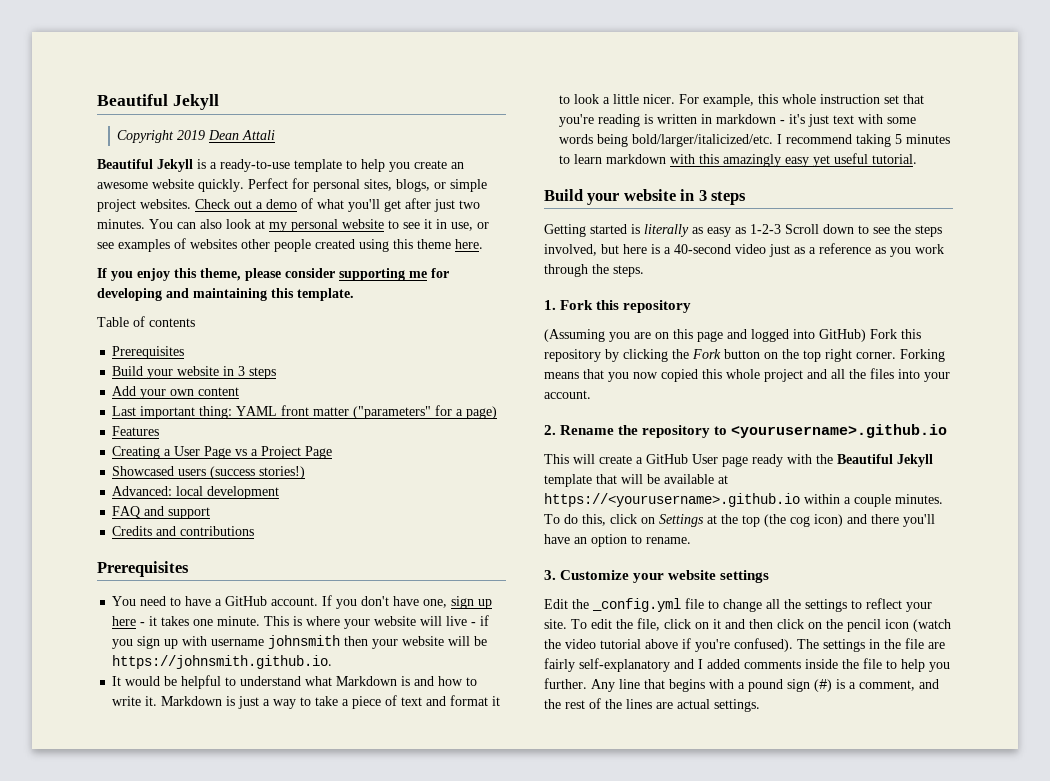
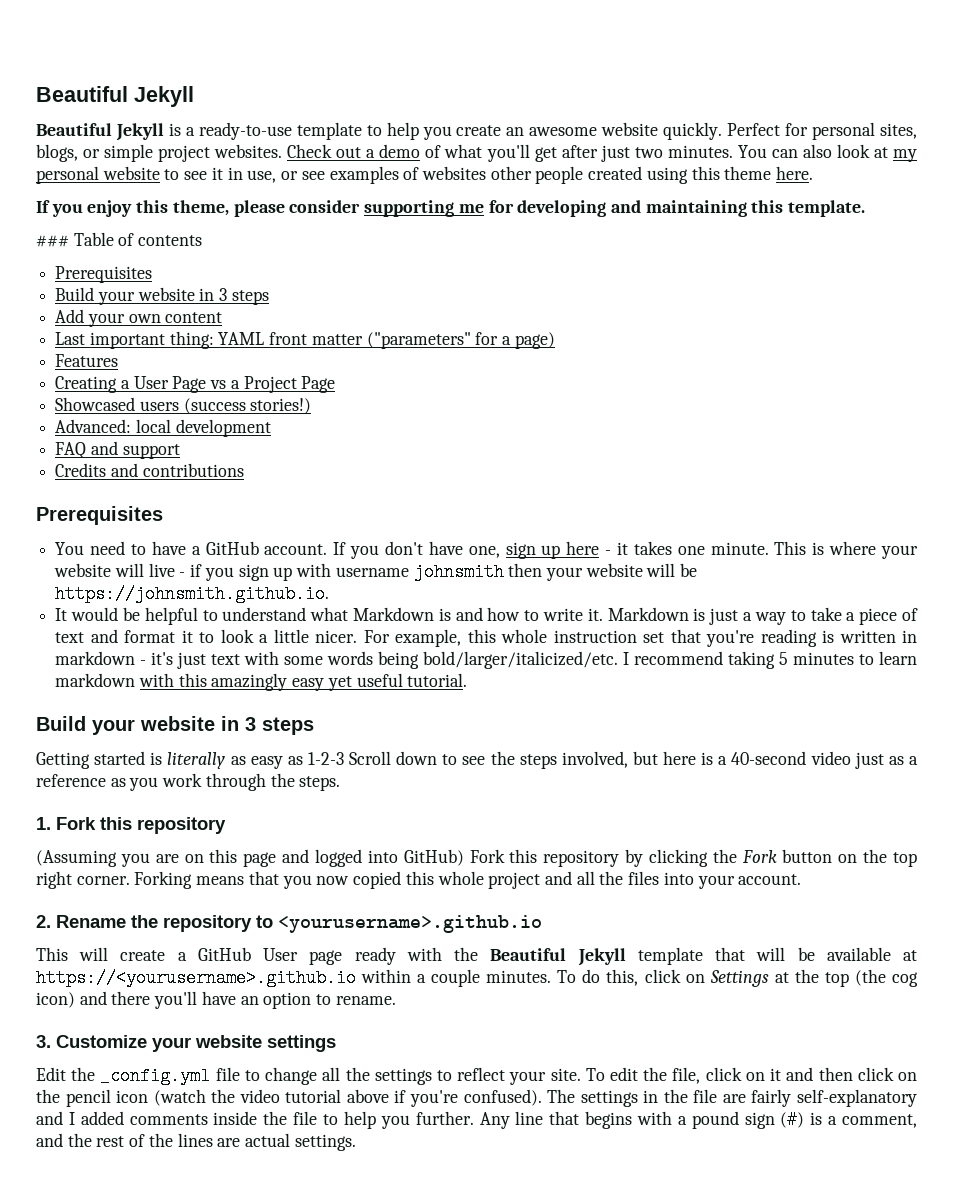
[97,94,219,110] [117,130,276,143] Beautiful Jekyll // Copyright 2019 Dean Attali -> [36,86,194,107] Beautiful Jekyll
(354, 294) none -> [36,235,69,247] ###

